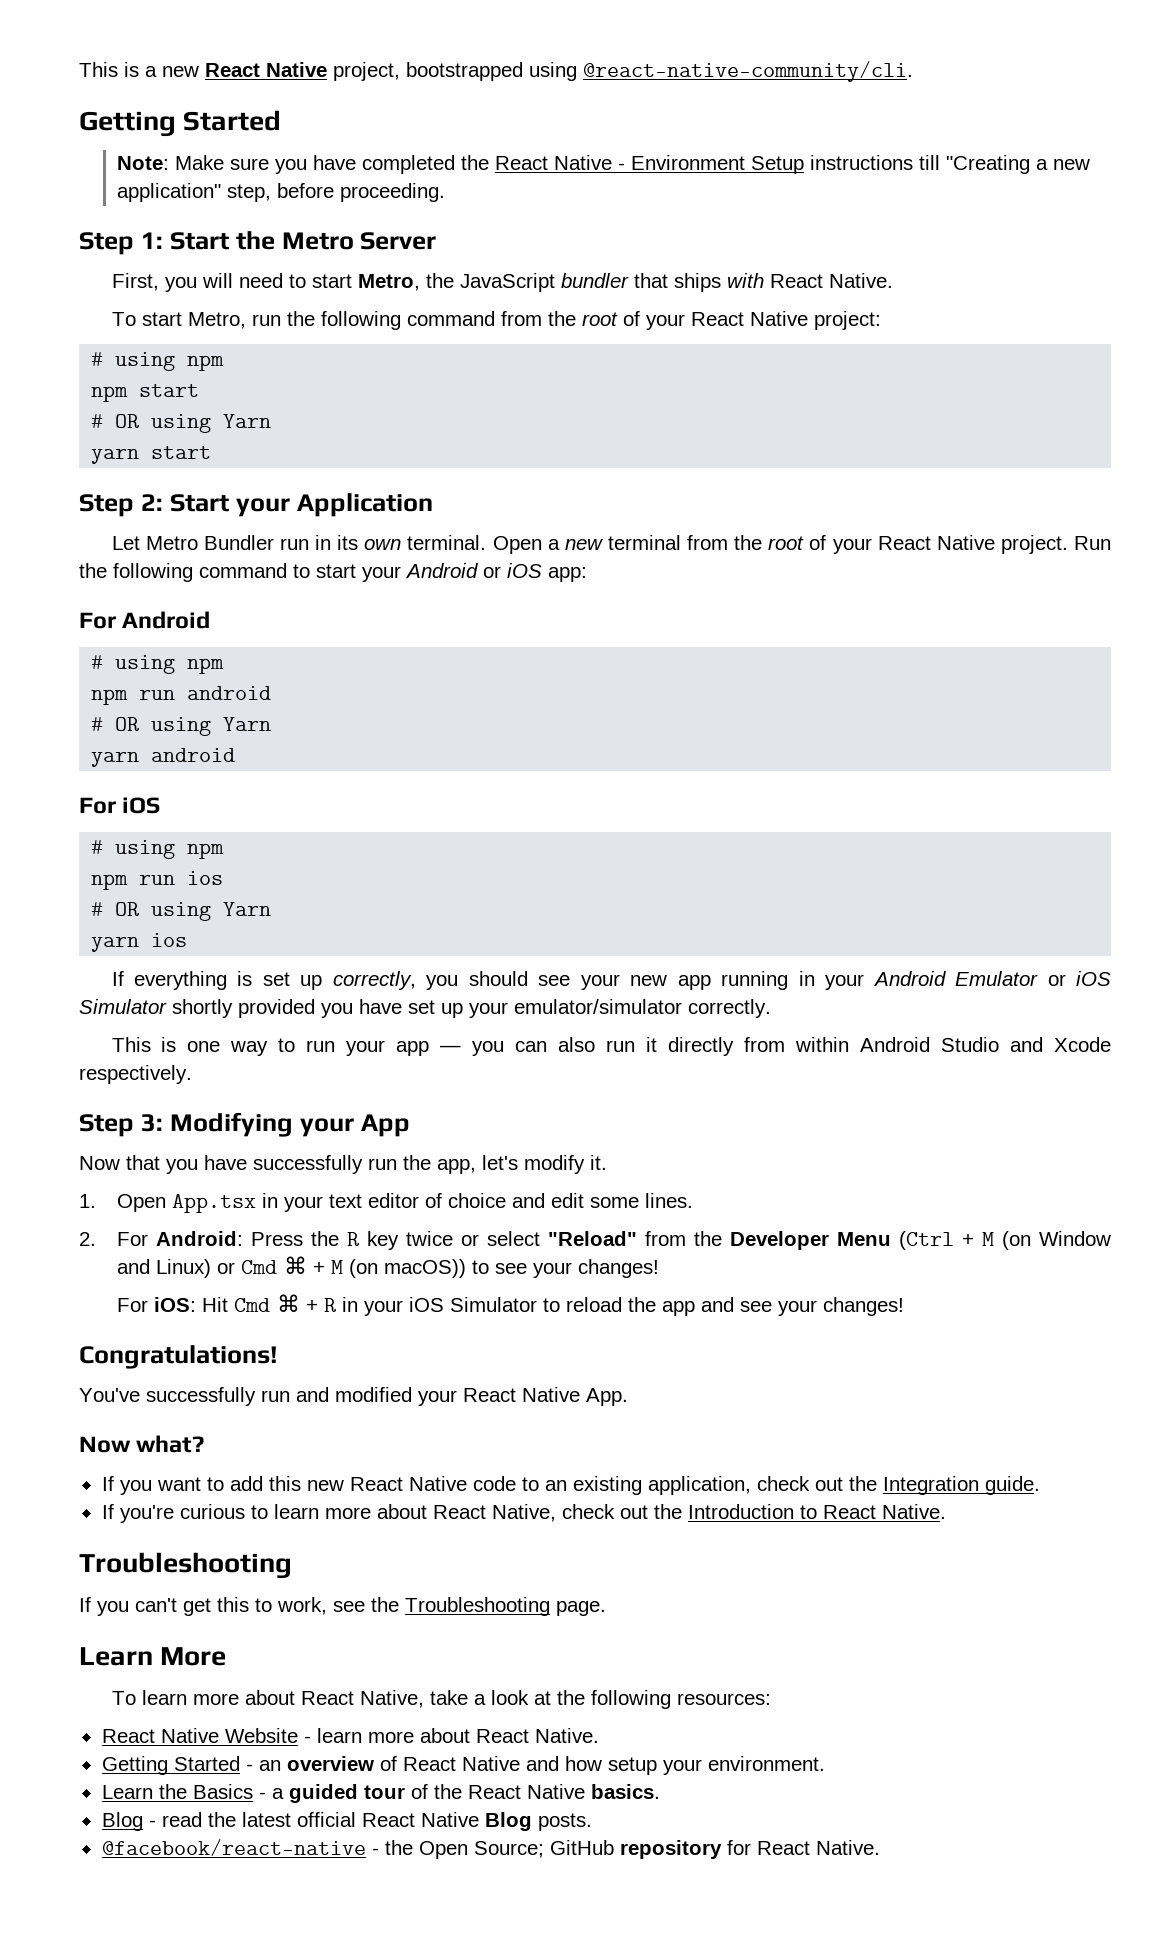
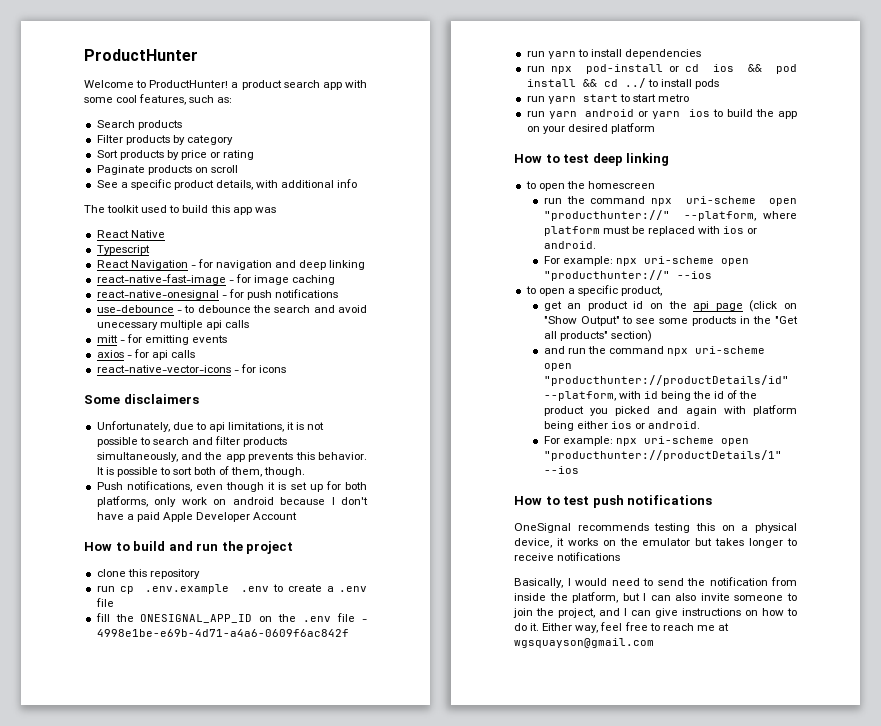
[79,61,913,82] [79,110,282,137] [117,155,1091,174] [117,183,446,202] [79,231,437,255] [111,273,893,292] [111,311,881,330] [91,352,225,371] [91,384,200,402] [91,414,272,433] [91,446,212,464] [79,493,433,517] [111,535,1112,554] [79,563,587,582] [79,611,211,629] [91,655,225,674] [91,686,272,705] [91,717,272,736] [91,748,236,767] [79,797,161,814] [91,840,225,859] [91,871,224,890] [91,902,272,921] [91,933,188,952] [111,971,1111,990] [79,999,771,1018] [111,1037,1111,1056] [79,1065,192,1084] [79,1112,410,1137] [79,1155,607,1174] [79,1193,694,1213] [79,1231,1111,1250] [117,1256,660,1278] [117,1294,905,1316] [79,1345,278,1369] [79,1387,628,1406] [79,1435,205,1453] [101,1476,1040,1495] [101,1504,946,1523] [79,1552,292,1579] [79,1597,606,1616] [79,1647,227,1666] [111,1690,771,1709] [101,1728,599,1743] [101,1756,825,1775] [101,1784,660,1803] [101,1812,592,1831] [101,1839,880,1859] This is a new React Native project, bootstrapped using @react-native-community/cli. // Getting Started // Note: Make sure you have completed the React Native - Environment Setup instructions till "Creating a new application" step, before proceeding. // Step 1: Start the Metro Server // First, you will need to start Metro, the JavaScript bundler that ships with React Native. // To start Metro, run the following command from the root of your React Native project: // # using npm // npm start // # OR using Yarn // yarn start // Step 2: Start your Application // Let Metro Bundler run in its own terminal. Open a new terminal from the root of your React Native project. Run the following command to start your Android or iOS app: // For Android // # using npm // npm run android // # OR using Yarn // yarn android // For iOS // # using npm // npm run ios // # OR using Yarn // yarn ios // If everything is set up correctly, you should see your new app running in your Android Emulator or iOS Simulator shortly provided you have set up your emulator/simulator correctly. // This is one way to run your app — you can also run it directly from within Android Studio and Xcode respectively. // Step 3: Modifying your App // Now that you have successfully run the app, let's modify it. // 1. Open App.tsx in your text editor of choice and edit some lines. // 2. For Android: Press the R key twice or select "Reload" from the Developer Menu (Ctrl + M (on Window and Linux) or Cmd ⌘ + M (on macOS)) to see your changes! // For iOS: Hit Cmd ⌘ + R in your iOS Simulator to reload the app and see your changes! // Congratulations! // You've successfully run and modified your React Native App. // Now what? // If you want to add this new React Native code to an existing application, check out the Integration guide. // If you're curious to learn more about React Native, check out the Introduction to React Native. // Troubleshooting // If you can't get this to work, see the Troubleshooting page. // Learn More // To learn more about React Native, take a look at the following resources: // React Native Website - learn more about React Native. // Getting Started - an overview of React Native and how setup your environment. // Learn the Basics - a guided tour of the React Native basics. // Blog - read the latest official React Native Blog posts. // @facebook/react-native - the Open Source; GitHub repository for React Native. -> [84,49,198,61] [84,80,367,90] [84,94,233,105] [96,120,182,130] [96,135,233,145] [96,150,255,160] [96,165,238,175] [96,179,358,190] [84,205,276,215] [96,230,165,238] [96,245,150,255] [96,259,366,270] [96,274,336,285] [96,289,339,300] [96,305,367,313] [96,320,249,330] [96,334,228,345] [96,349,196,360] [96,364,286,373] [84,394,199,404] [96,421,325,432] [96,436,288,447] [96,452,368,462] [96,466,306,477] [96,481,367,492] [96,496,368,507] [96,512,298,522] [84,541,294,554] [96,569,200,579] [96,584,368,594] [95,598,114,607] [95,613,367,623] [96,629,349,637] [526,49,702,59] [526,64,797,74] [526,78,719,89] [526,94,690,104] [526,109,797,119] [526,123,655,134] [514,153,670,166] [525,181,655,191] [543,196,797,206] [543,210,797,221] [543,226,758,236] [543,241,596,249] [543,256,749,266] [543,270,712,281] [525,285,663,296] [543,300,797,312] [543,316,798,326] [543,330,652,342] [543,346,766,356] [543,363,572,371] [543,375,789,386] [543,390,758,401] [543,405,797,416] [543,421,701,431] [543,436,749,446] [543,450,782,461] [543,466,579,474] [514,495,713,508] [514,523,797,533] [514,538,797,548] [514,552,621,561] [514,577,797,588] [514,592,797,603] [513,608,797,618] [514,622,729,633] [514,638,654,648] ProductHunter // Welcome to ProductHunter! a product search app with some cool features, such as: // Search products // Filter products by category // Sort products by price or rating // Paginate products on scroll // See a specific product details, with additional info // The toolkit used to build this app was // React Native // Typescript // React Navigation - for navigation and deep linking // react-native-fast-image - for image caching // react-native-onesignal - for push notifications // use-debounce - to debounce the search and avoid unecessary multiple api calls // mitt - for emitting events // axios - for api calls // react-native-vector-icons - for icons // Some disclaimers // Unfortunately, due to api limitations, it is not possible to search and filter products simultaneously, and the app prevents this behavior. It is possible to sort both of them, though. // Push notifications, even though it is set up for both platforms, only work on android because I don't have a paid Apple Developer Account // How to build and run the project // clone this repository // run cp .env.example .env to create a .env file // fill the ONESIGNAL_APP_ID on the .env file - 4998e1be-e69b-4d71-a4a6-0609f6ac842f // run yarn to install dependencies // run npx pod-install or cd ios && pod install && cd ../ to install pods // run yarn start to start metro // run yarn android or yarn ios to build the app on your desired platform // How to test deep linking // to open the homescreen // run the command npx uri-scheme open "producthunter://" --platform, where platform must be replaced with ios or android. // For example: npx uri-scheme open "producthunter://" --ios // to open a specific product, // get an product id on the api page (click on "Show Output" to see some products in the "Get all products" section) // and run the command npx uri-scheme open "producthunter://productDetails/id" --platform, with id being the id of the product you picked and again with platform being either ios or android. // For example: npx uri-scheme open "producthunter://productDetails/1" --ios // How to test push notifications // OneSignal recommends testing this on a physical device, it works on the emulator but takes longer to receive notifications // Basically, I would need to send the notification from inside the platform, but I can also invite someone to join the project, and I can give instructions on how to do it. Either way, feel free to reach me at wgsquayson@gmail.com

